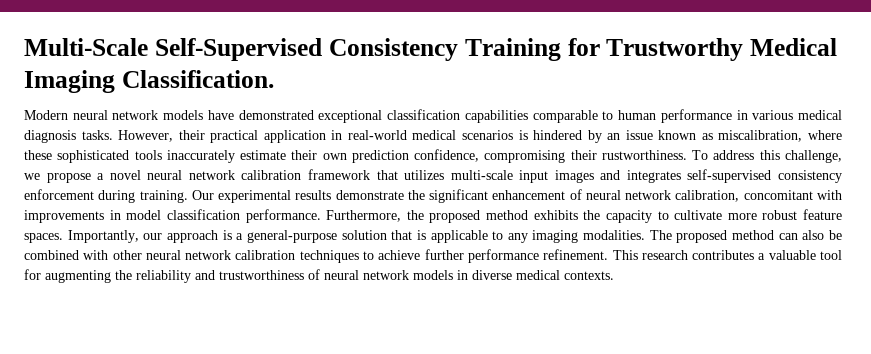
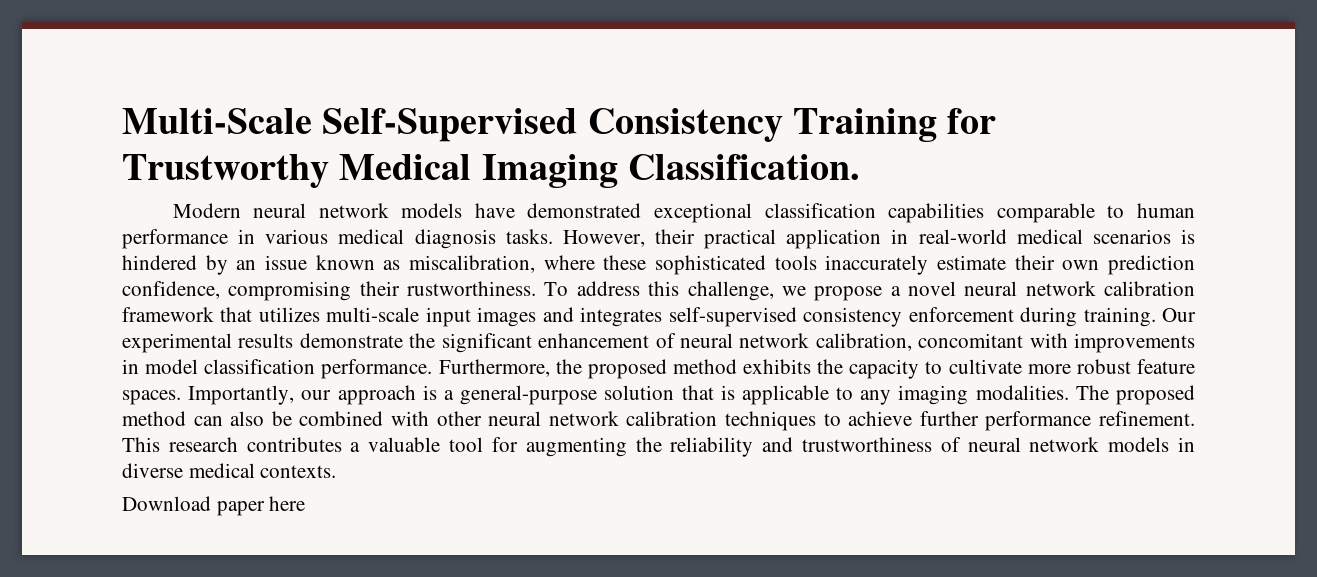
(614, 275) none -> [122,496,306,516] // Download paper here

